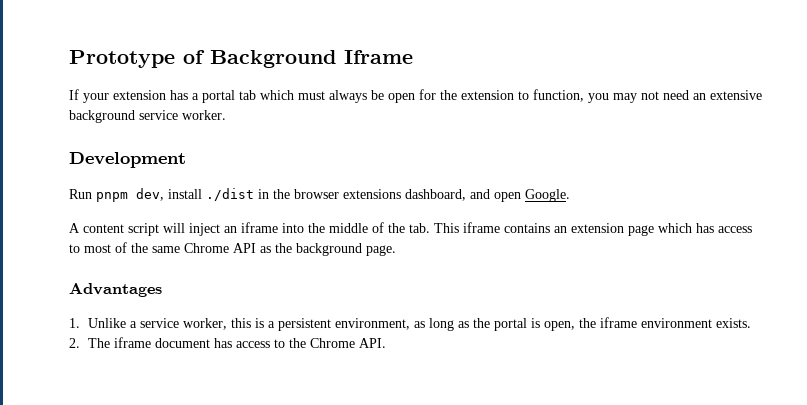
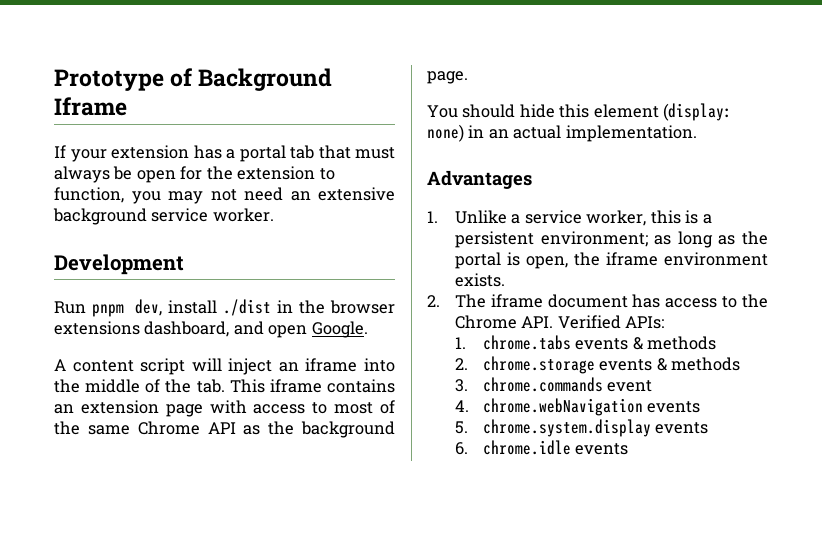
[260,90,294,100] which -> [318,145,351,159] that
[658,223,714,233] which has -> [209,400,247,414] with
(396, 250) none -> [427,103,733,121] [427,124,697,142] // You should hide this element (display: none) in an actual implementation.
[335,318,411,330] environment, -> [540,231,648,247] environment;
(387, 343) none -> [557,315,665,329] [454,335,717,350] [454,356,741,374] [454,377,653,392] [454,398,701,416] [454,419,709,437] [454,440,629,455] Verified APIs: // 1. chrome.tabs events & methods // 2. chrome.storage events & methods // 3. chrome.commands event // 4. chrome.webNavigation events // 5. chrome.system.display events // 6. chrome.idle events

